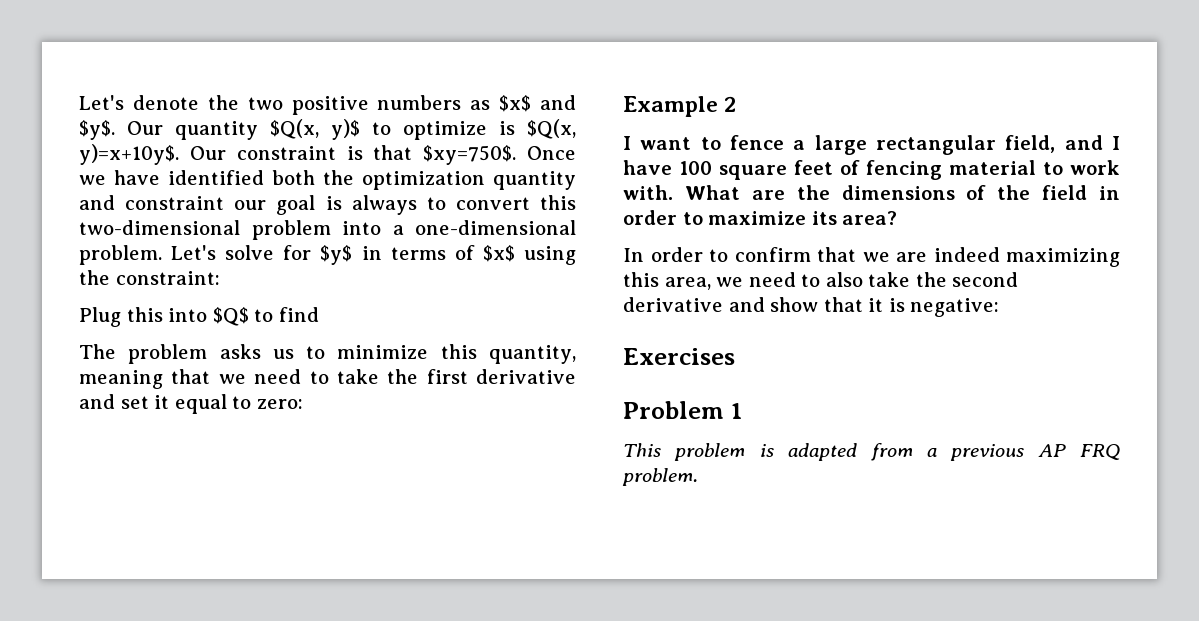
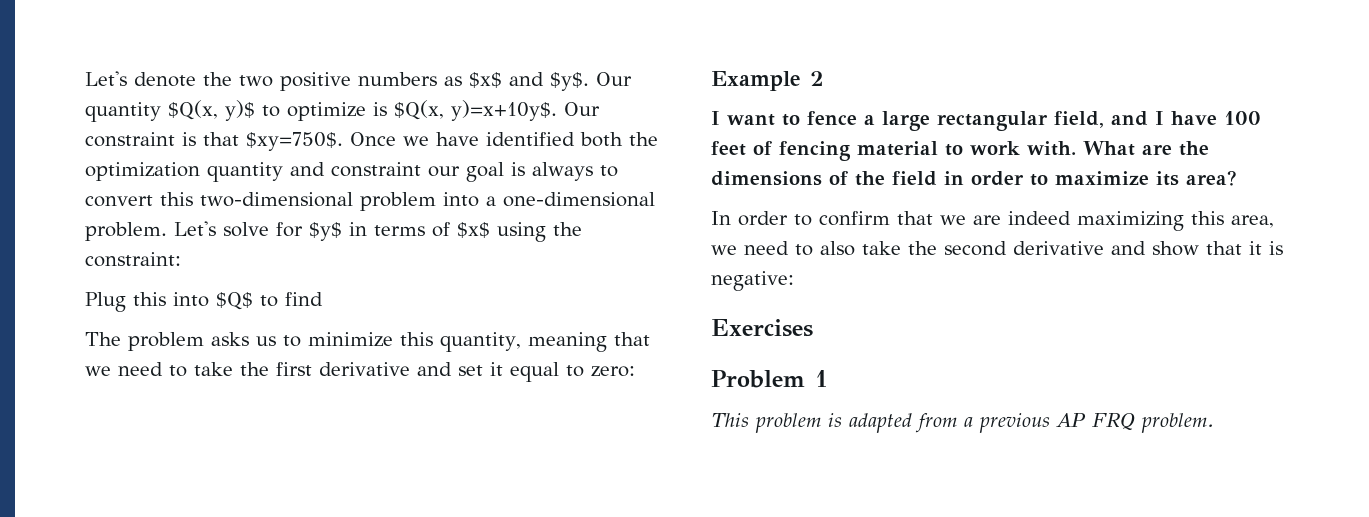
[719,165,787,180] square -> (1261, 118) none

